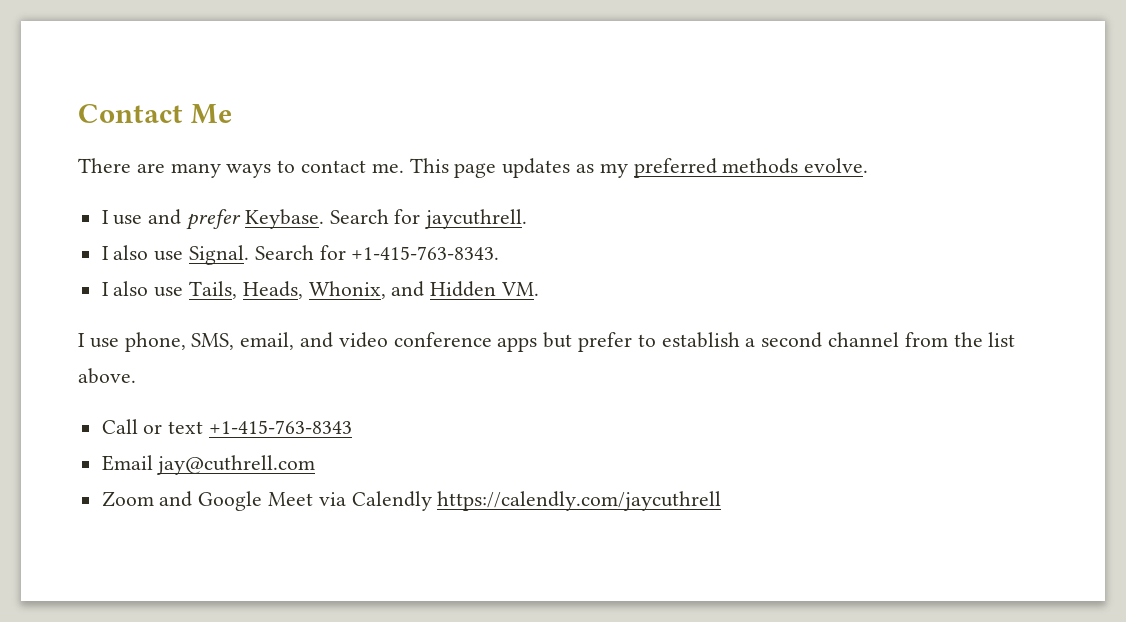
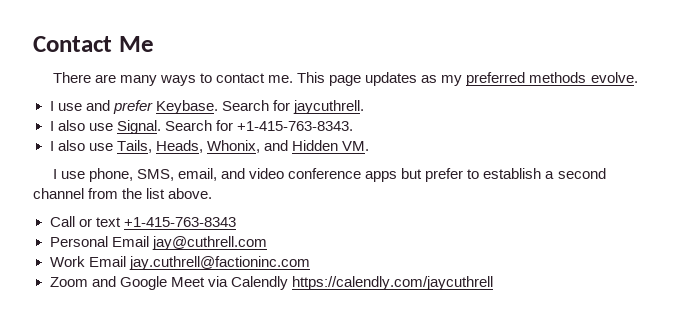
(353, 427) none -> [49,236,108,247] Personal
(316, 465) none -> [49,256,310,270] // Work Email jay.cuthrell@factioninc.com

